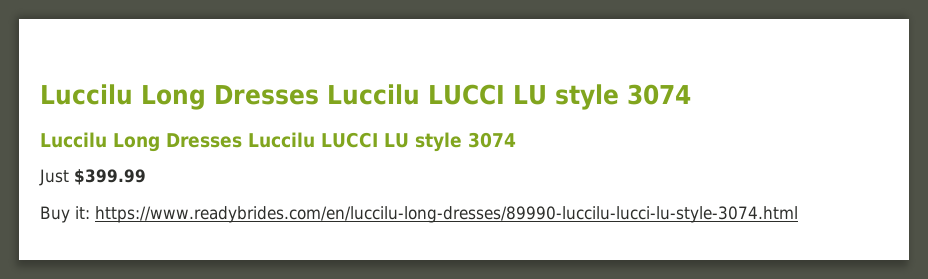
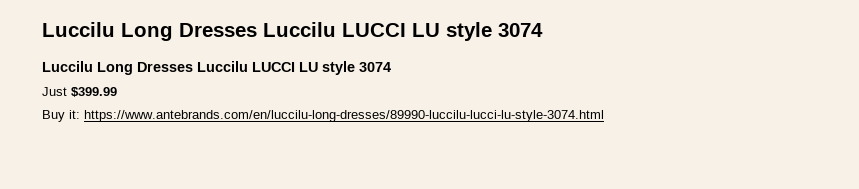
[95,206,798,223] https://www.readybrides.com/en/luccilu-long-dresses/89990-luccilu-lucci-lu-style-3074.html -> [84,110,604,122] https://www.antebrands.com/en/luccilu-long-dresses/89990-luccilu-lucci-lu-style-3074.html

